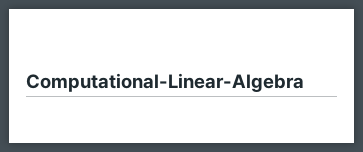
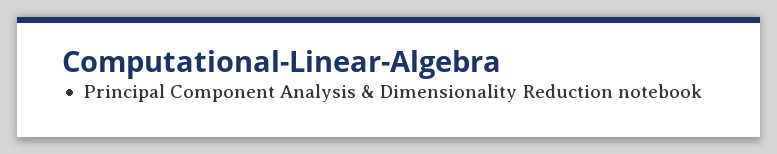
(304, 82) none -> [82,84,702,102] // Principal Component Analysis & Dimensionality Reduction notebook

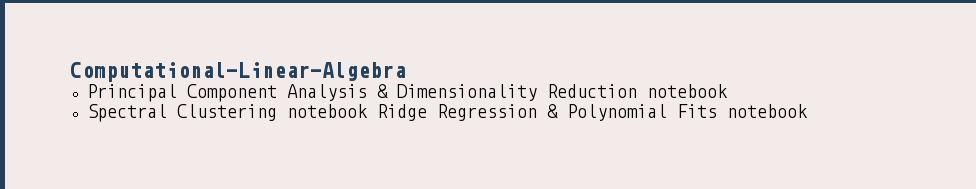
(702, 91) none -> [86,104,808,122] // Spectral Clustering notebook Ridge Regression & Polynomial Fits notebook

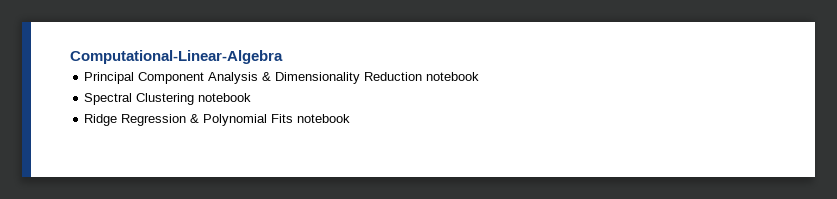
(368, 111) none -> (252, 97) //

